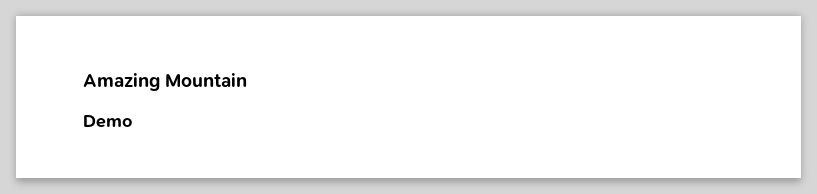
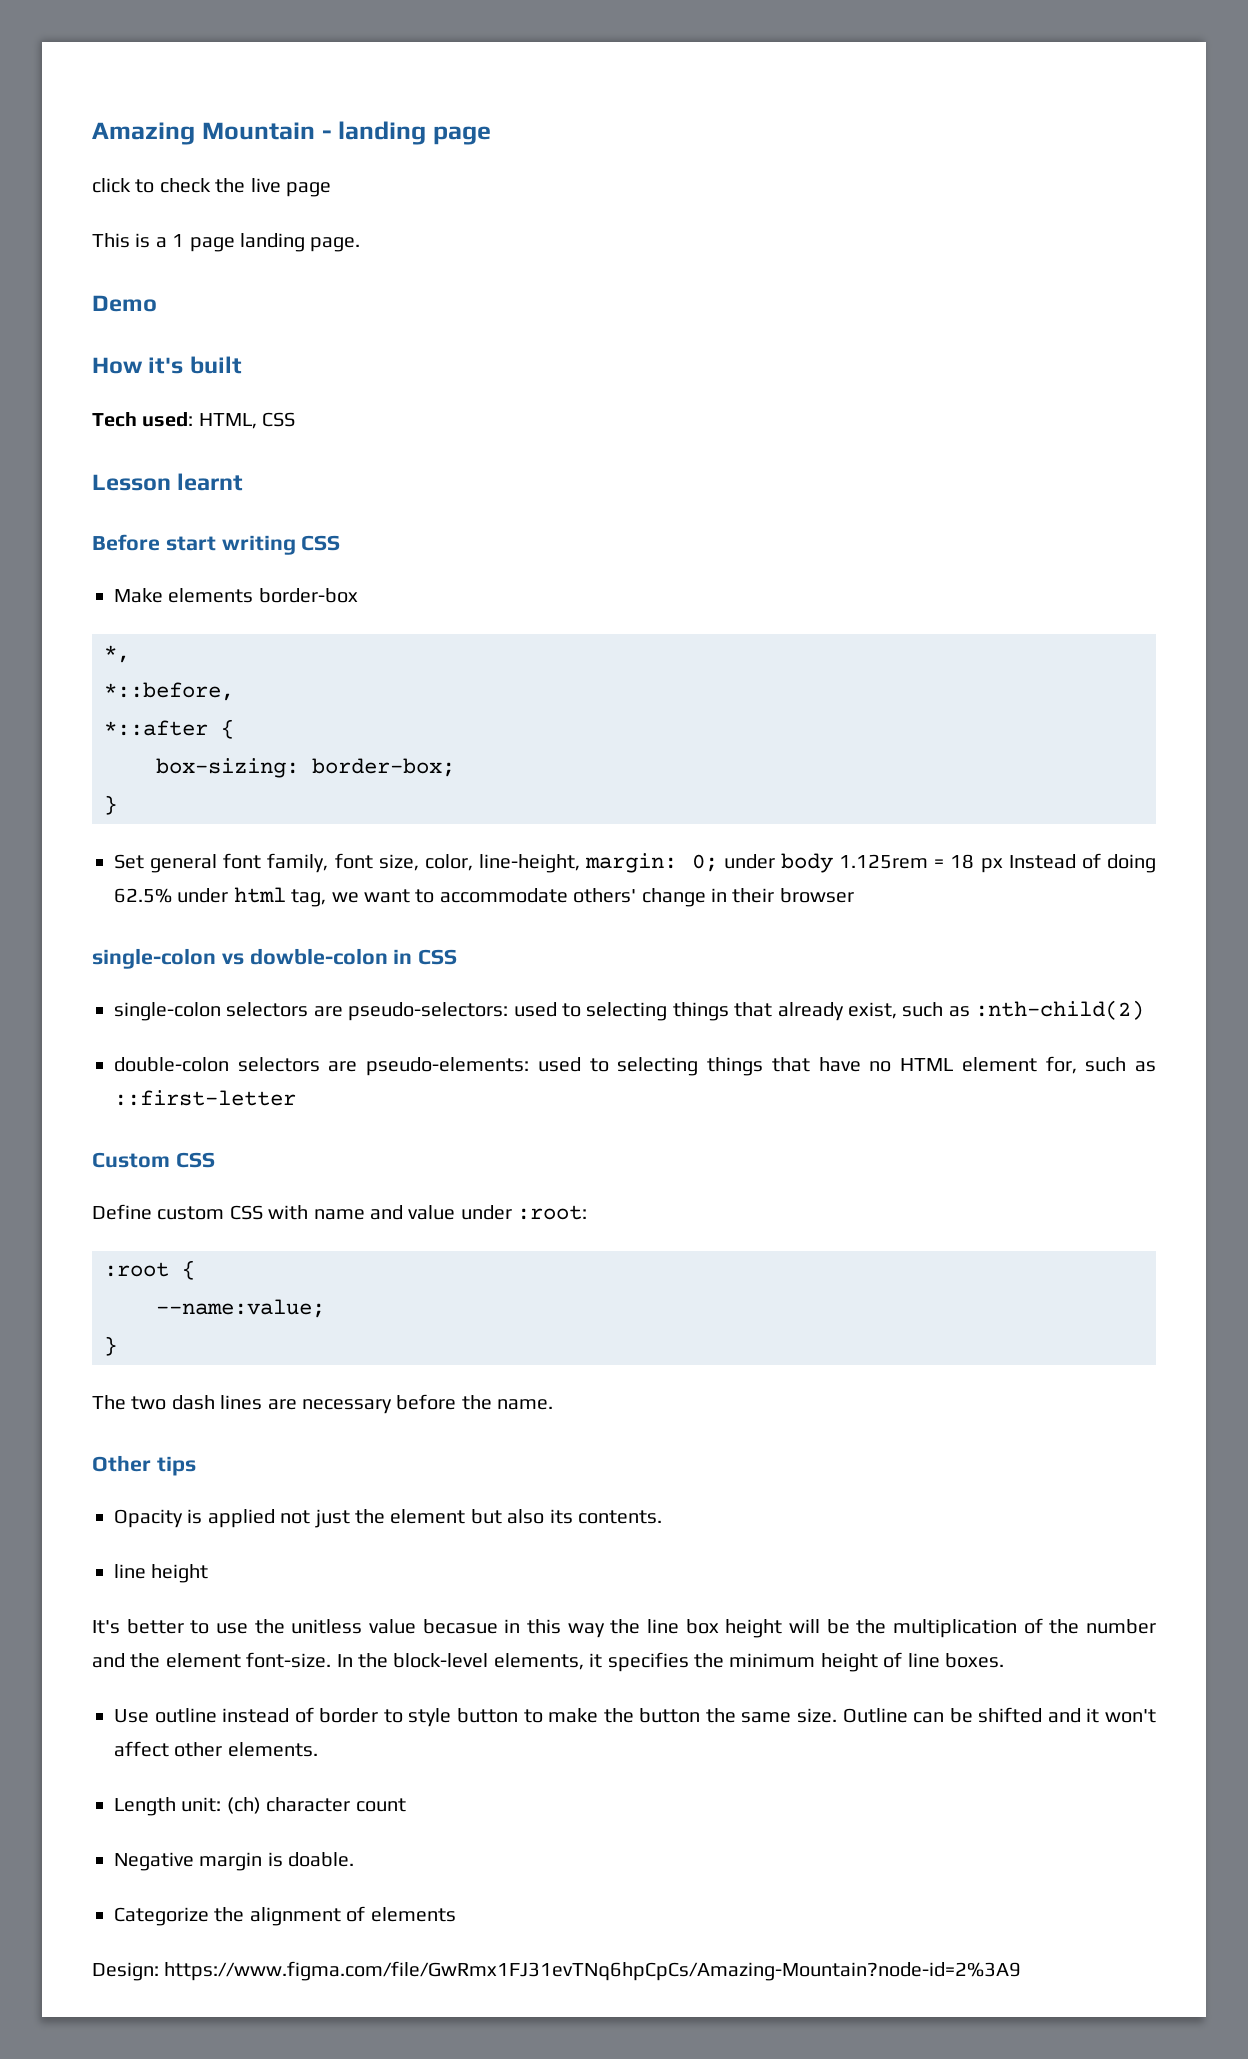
[83,115,133,128] // Demo -> [321,121,491,145] [92,178,331,197] [92,233,361,252] [92,295,157,312] [92,356,242,374] [92,412,296,429] [92,473,244,491] [92,534,341,555] [114,588,358,603] [104,645,130,663] [104,682,234,701] [104,719,234,739] [156,758,455,778] [104,795,117,815] [114,853,1157,873] [114,887,854,907] [92,948,458,969] [114,1000,1145,1021] [114,1056,1157,1076] [114,1090,296,1106] [92,1152,215,1168] [92,1204,588,1220] [104,1260,195,1280] [156,1299,325,1318] [104,1336,117,1356] [92,1394,554,1414] [92,1455,196,1476] [114,1509,662,1528] [114,1564,209,1583] [92,1618,1156,1638] [92,1652,1004,1672] [114,1707,1156,1727] [114,1741,318,1757] [114,1797,406,1816] [114,1852,355,1871] [114,1906,456,1926] [92,1961,1022,1981] - landing page // click to check the live page // This is a 1 page landing page. // Demo // How it's built // Tech used: HTML, CSS // Lesson learnt // Before start writing CSS // Make elements border-box // *, // *::before, // *::after { // box-sizing: border-box; // } // Set general font family, font size, color, line-height, margin: 0; under body 1.125rem = 18 px Instead of doing 62.5% under html tag, we want to accommodate others' change in their browser // single-colon vs dowble-colon in CSS // single-colon selectors are pseudo-selectors: used to selecting things that already exist, such as :nth-child(2) // double-colon selectors are pseudo-elements: used to selecting things that have no HTML element for, such as ::first-letter // Custom CSS // Define custom CSS with name and value under :root: // :root { // --name:value; // } // The two dash lines are necessary before the name. // Other tips // Opacity is applied not just the element but also its contents. // line height // It's better to use the unitless value becasue in this way the line box height will be the multiplication of the number and the element font-size. In the block-level elements, it specifies the minimum height of line boxes. // Use outline instead of border to style button to make the button the same size. Outline can be shifted and it won't affect other elements. // Length unit: (ch) character count // Negative margin is doable. // Categorize the alignment of elements // Design: https://www.figma.com/file/GwRmx1FJ31evTNq6hpCpCs/Amazing-Mountain?node-id=2%3A9

